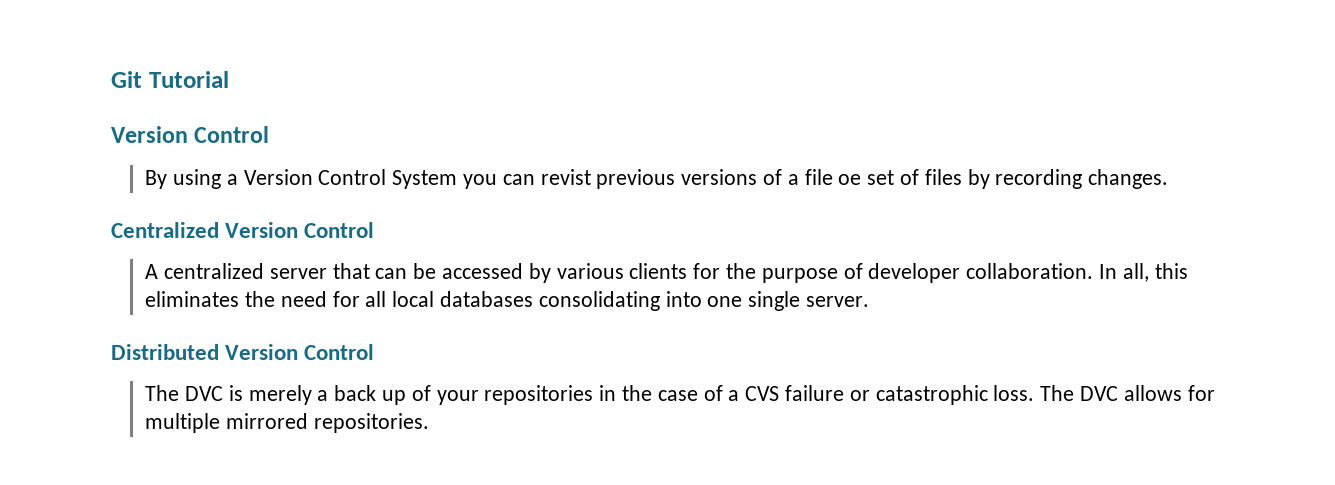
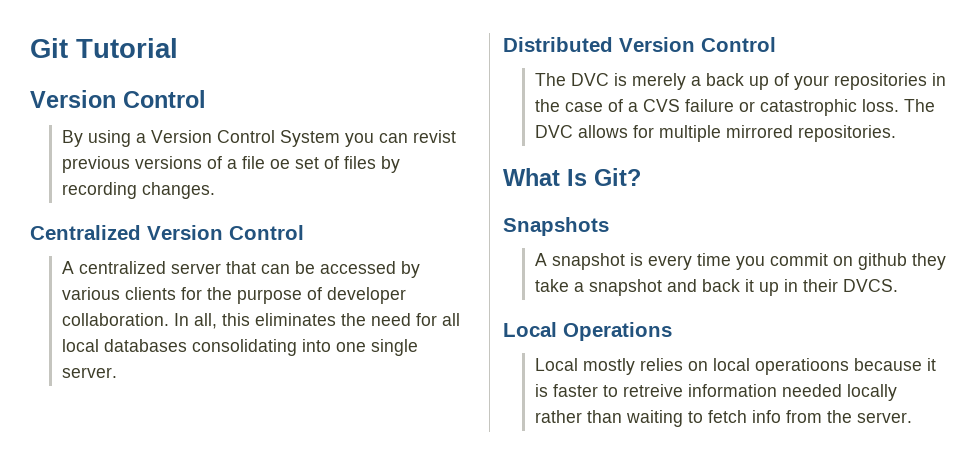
(429, 423) none -> [503,168,641,186] [503,217,609,236] [534,253,946,270] [534,279,898,296] [503,322,672,341] [534,358,936,375] [534,384,897,401] [534,410,912,427] // What Is Git? // Snapshots // A snapshot is every time you commit on github they take a snapshot and back it up in their DVCS. // Local Operations // Local mostly relies on local operatioons because it is faster to retreive information needed locally rather than waiting to fetch info from the server.

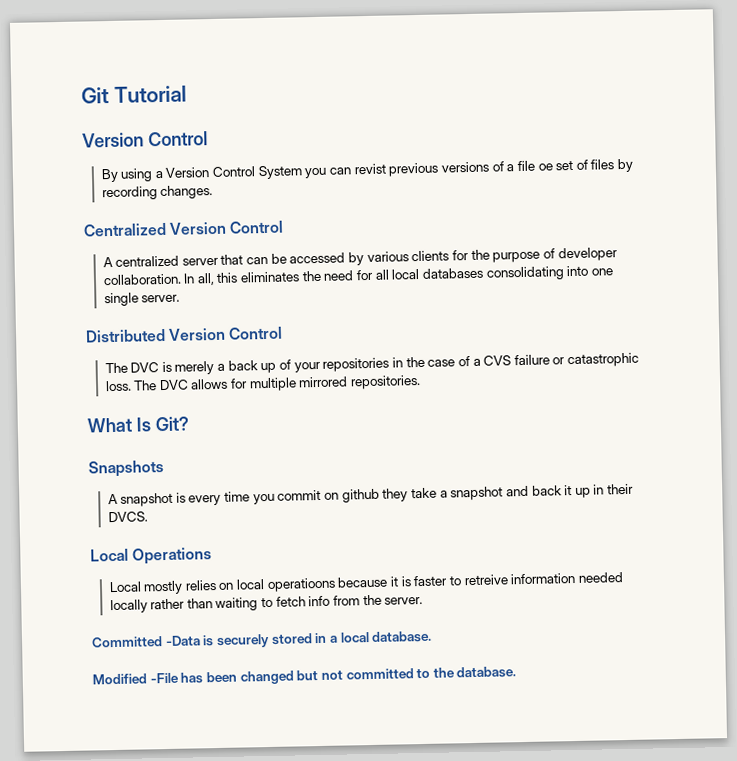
(912, 417) none -> [91,630,433,649] [92,666,517,685] // Committed -Data is securely stored in a local database. // Modified -File has been changed but not committed to the database.

